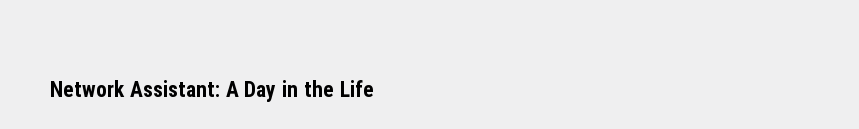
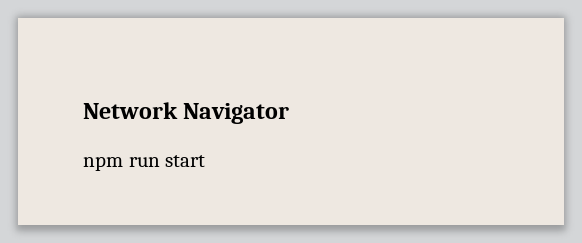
[129,80,374,102] Assistant: A Day in the Life -> [183,103,290,124] [83,155,206,171] Navigator // npm run start

